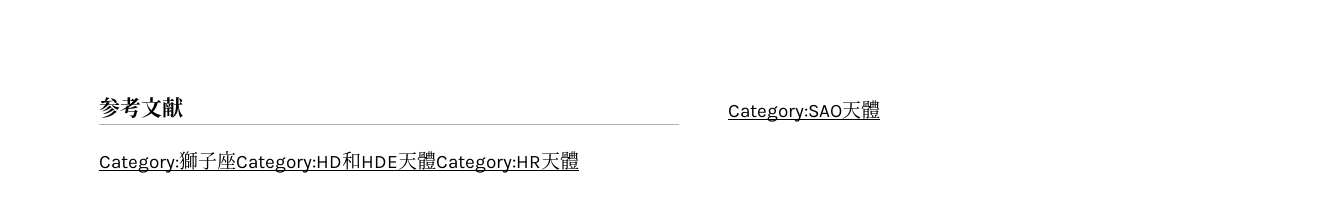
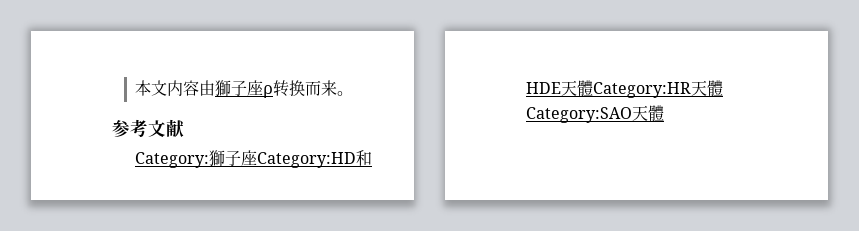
(99, 107) none -> [135,80,354,98] 本文内容由獅子座ρ转换而来。 //

